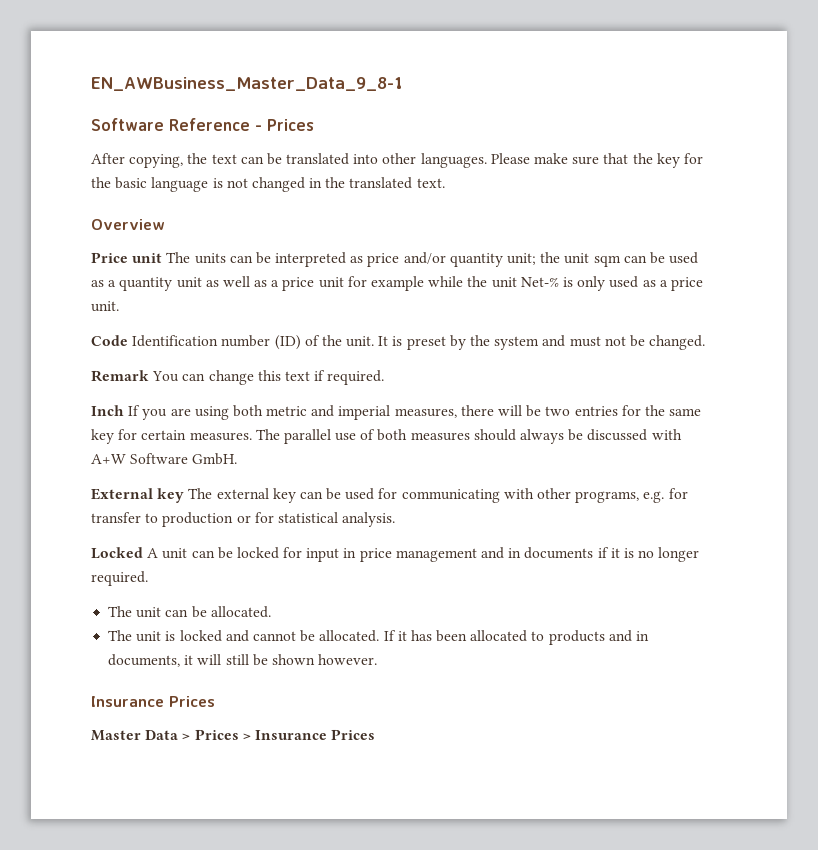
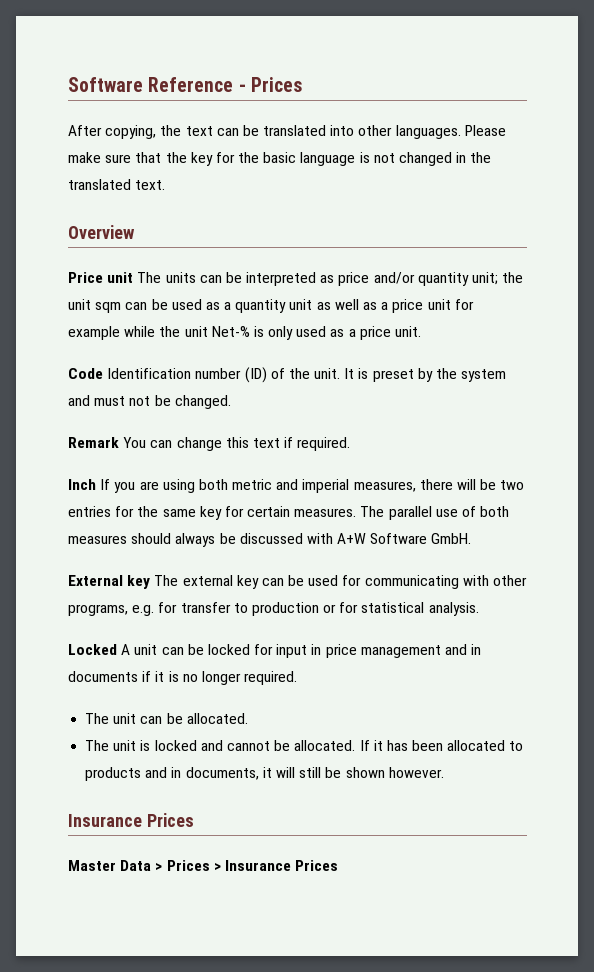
[91,77,403,91] EN_AWBusiness_Master_Data_9_8-1 // -> (68, 84) none

